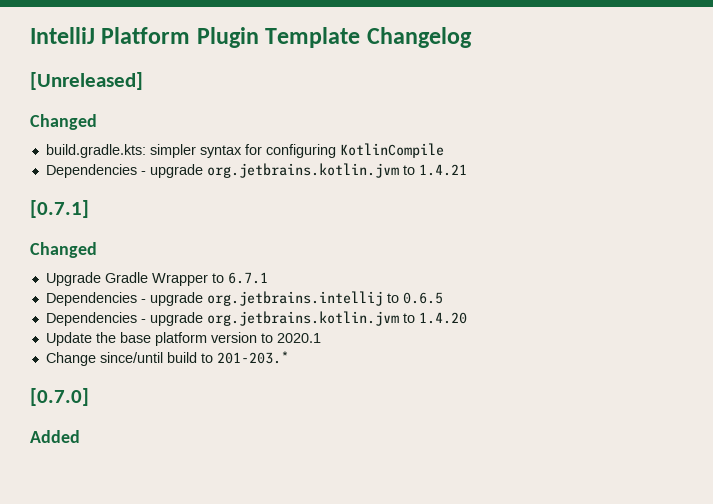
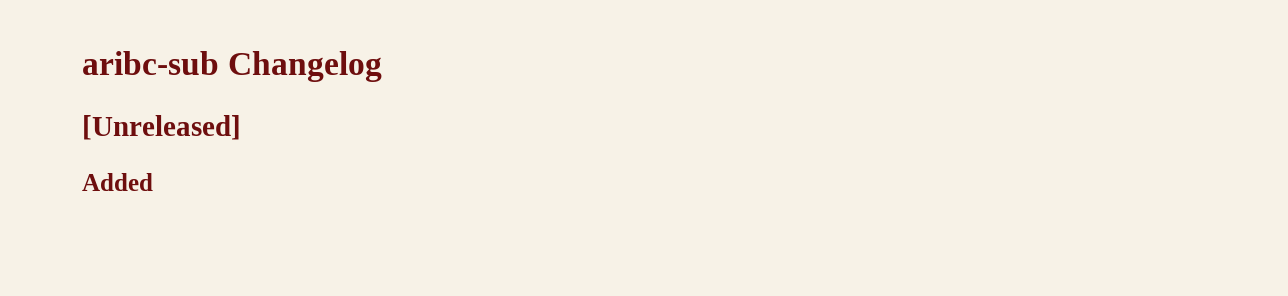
[30,27,472,48] [30,72,143,90] [30,114,97,130] [45,143,444,158] [45,163,467,178] [30,200,89,218] [30,242,97,258] [45,272,268,286] [45,291,443,306] [45,311,467,326] [45,332,321,346] [45,351,289,366] [30,388,89,406] IntelliJ Platform Plugin Template Changelog // [Unreleased] // Changed // build.gradle.kts: simpler syntax for configuring KotlinCompile // Dependencies - upgrade org.jetbrains.kotlin.jvm to 1.4.21 // [0.7.1] // Changed // Upgrade Gradle Wrapper to 6.7.1 // Dependencies - upgrade org.jetbrains.intellij to 0.6.5 // Dependencies - upgrade org.jetbrains.kotlin.jvm to 1.4.20 // Update the base platform version to 2020.1 // Change since/until build to 201-203.* // [0.7.0] -> [82,51,383,82] [82,115,241,140] aribc-sub Changelog // [Unreleased]

